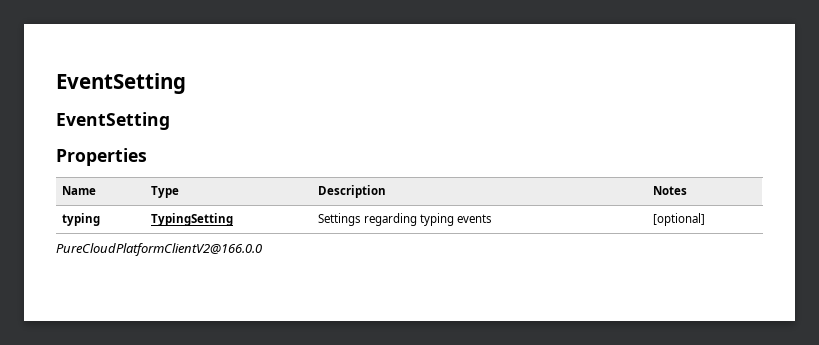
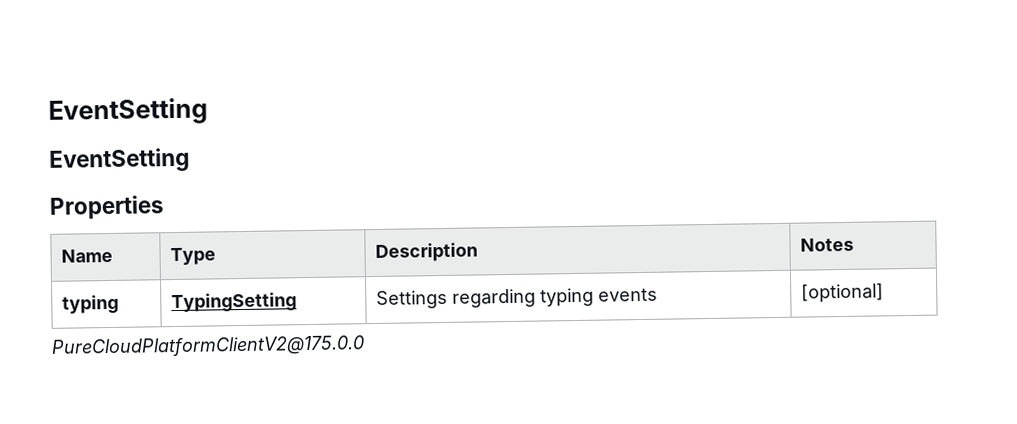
[56,243,262,256] PureCloudPlatformClientV2@166.0.0 -> [51,335,366,358] PureCloudPlatformClientV2@175.0.0

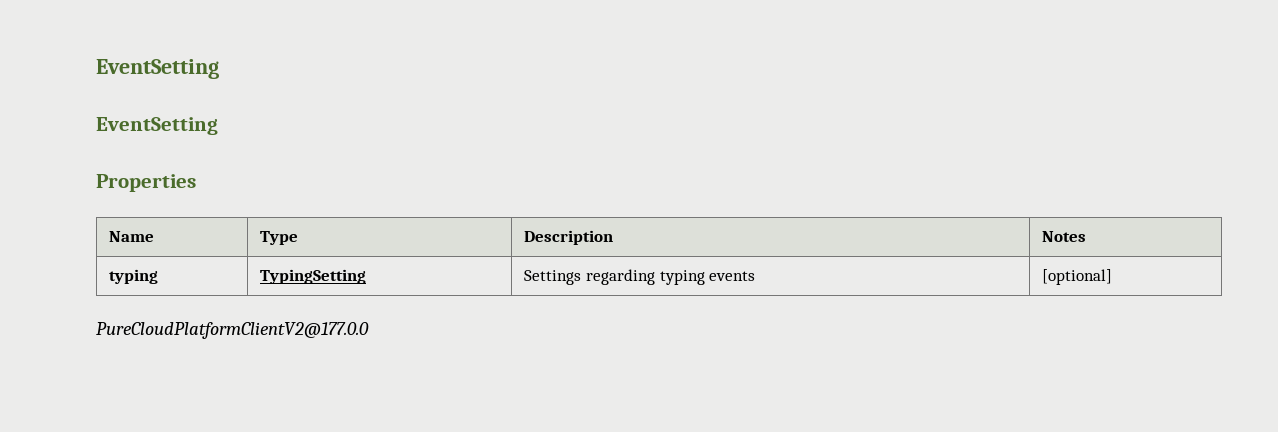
[51,335,366,358] PureCloudPlatformClientV2@175.0.0 -> [96,322,369,339] PureCloudPlatformClientV2@177.0.0

